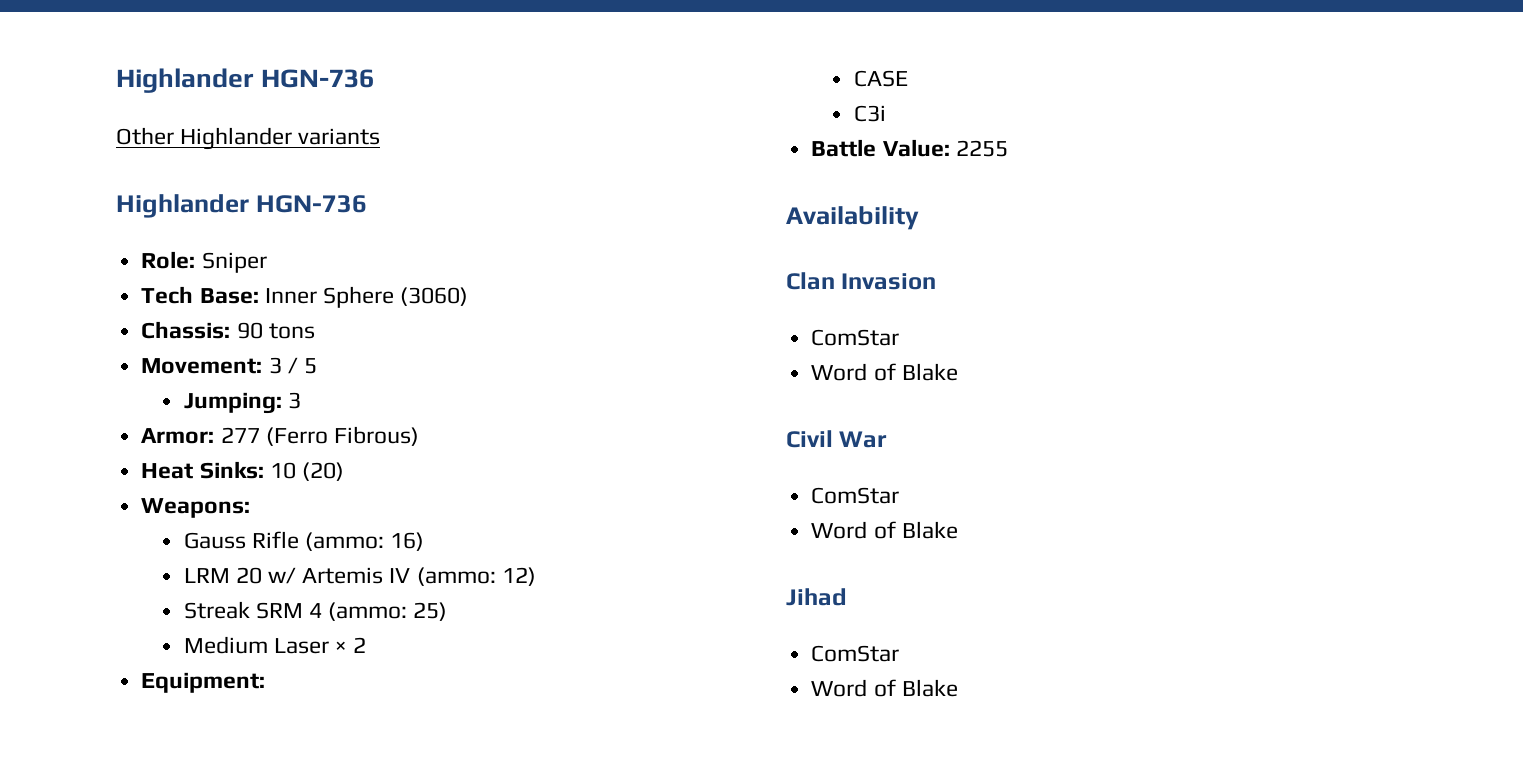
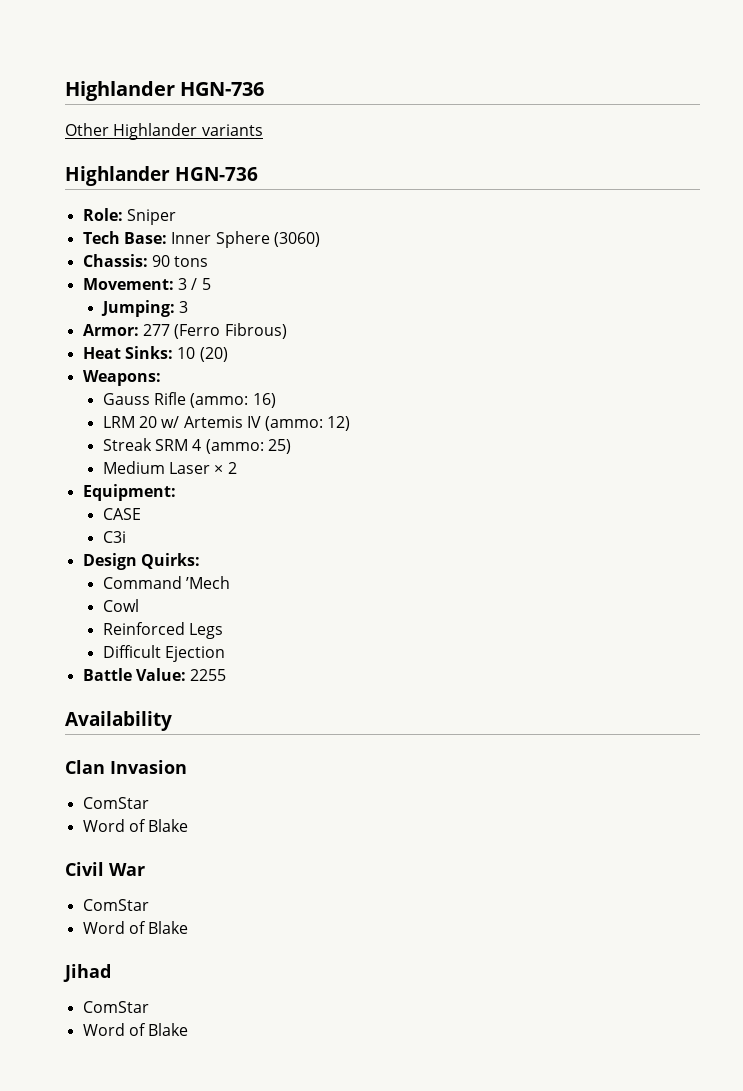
(886, 113) none -> [82,553,200,570] [102,576,230,589] [102,599,139,612] [102,622,223,639] [102,645,225,662] // Design Quirks: // Command ’Mech // Cowl // Reinforced Legs // Difficult Ejection

